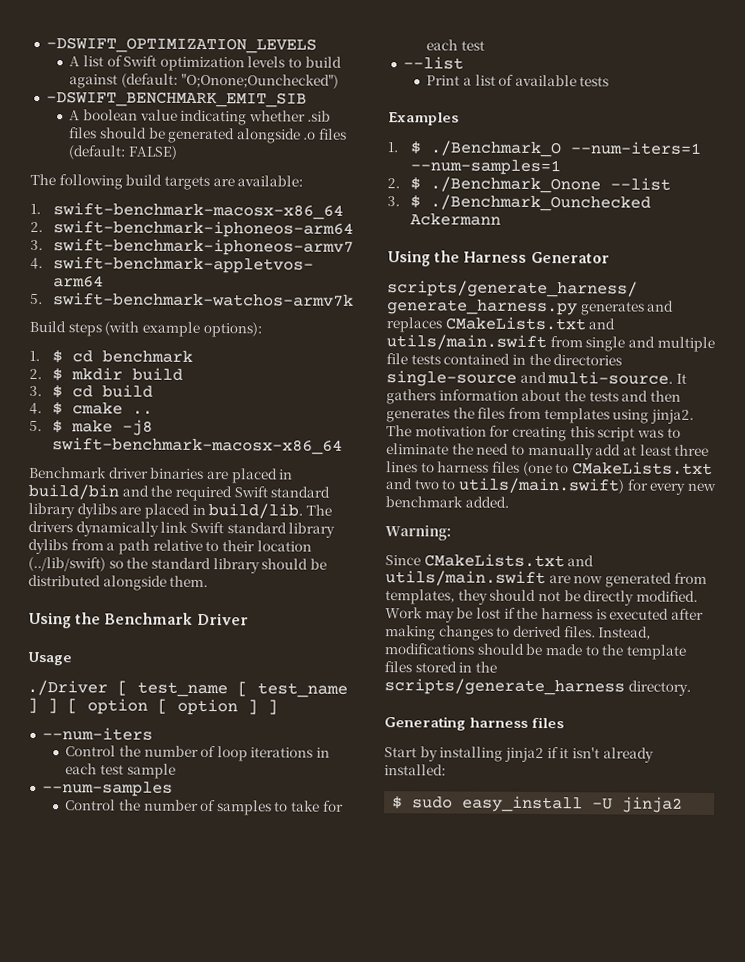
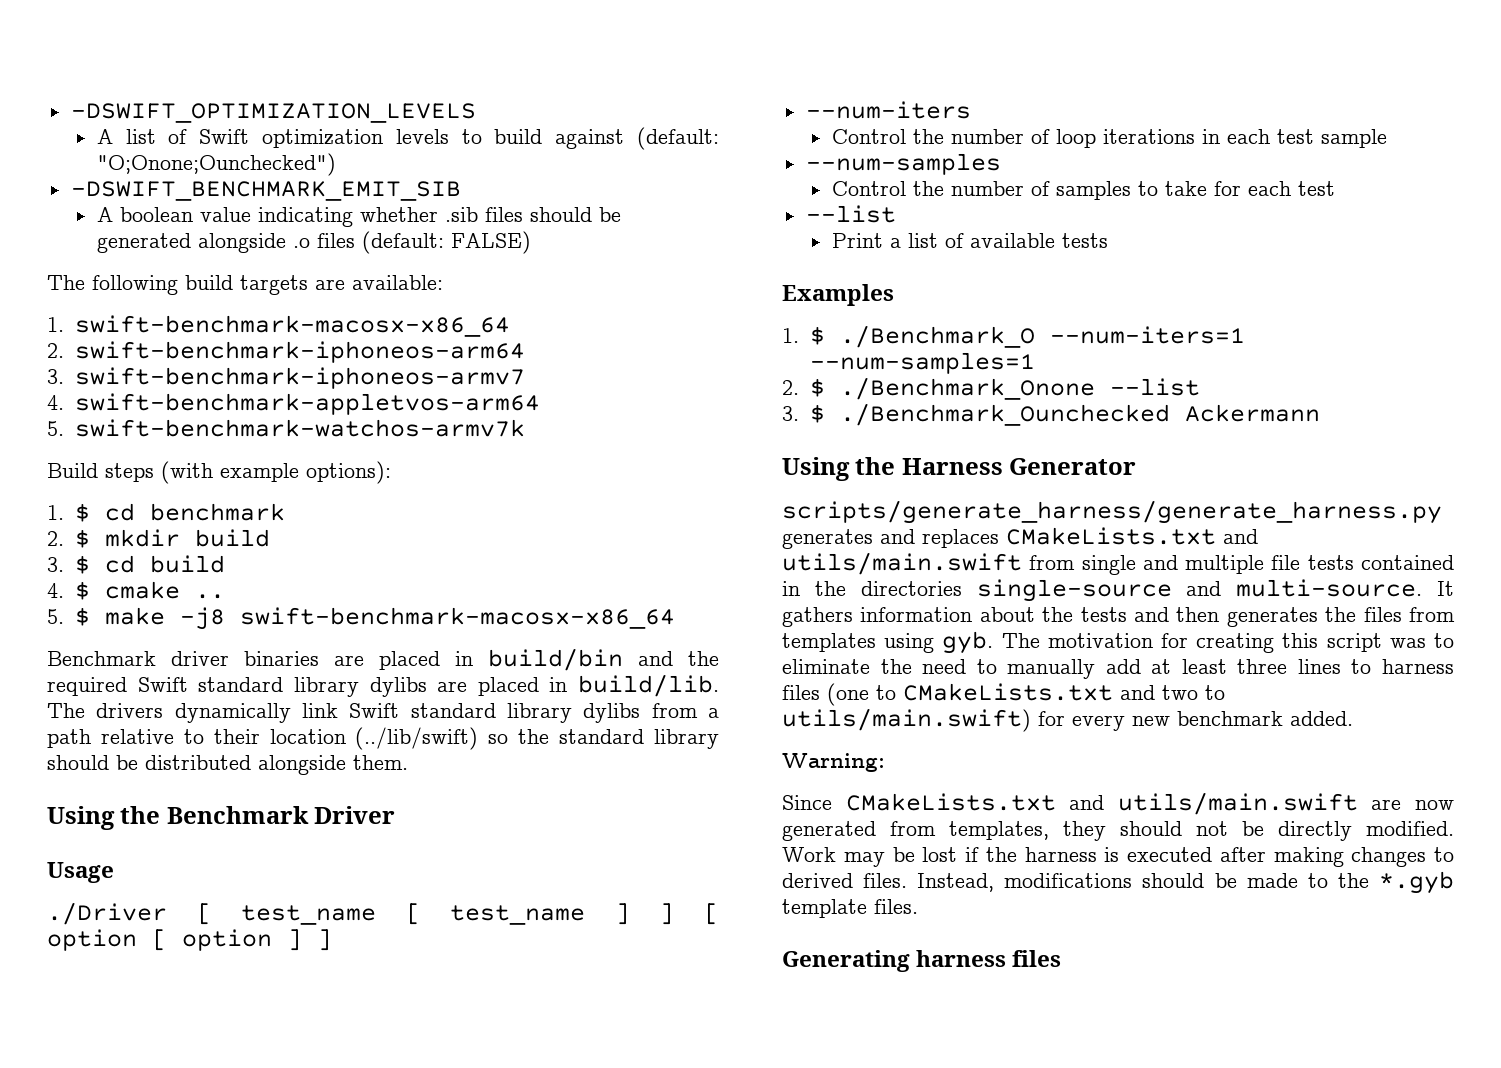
[649,409,694,424] jinja2. -> [942,631,994,654] gyb.
[625,644,687,660] [384,661,497,673] [384,678,691,696] [384,716,565,731] [384,746,654,763] [384,764,446,776] [392,795,684,813] template files stored in the scripts/generate_harness directory. // Generating harness files // Start by installing jinja2 if it isn't already installed: // $ sudo easy_install -U jinja2 -> [1379,871,1454,894] [782,899,918,918] [782,950,1062,972] *.gyb template files. // Generating harness files

